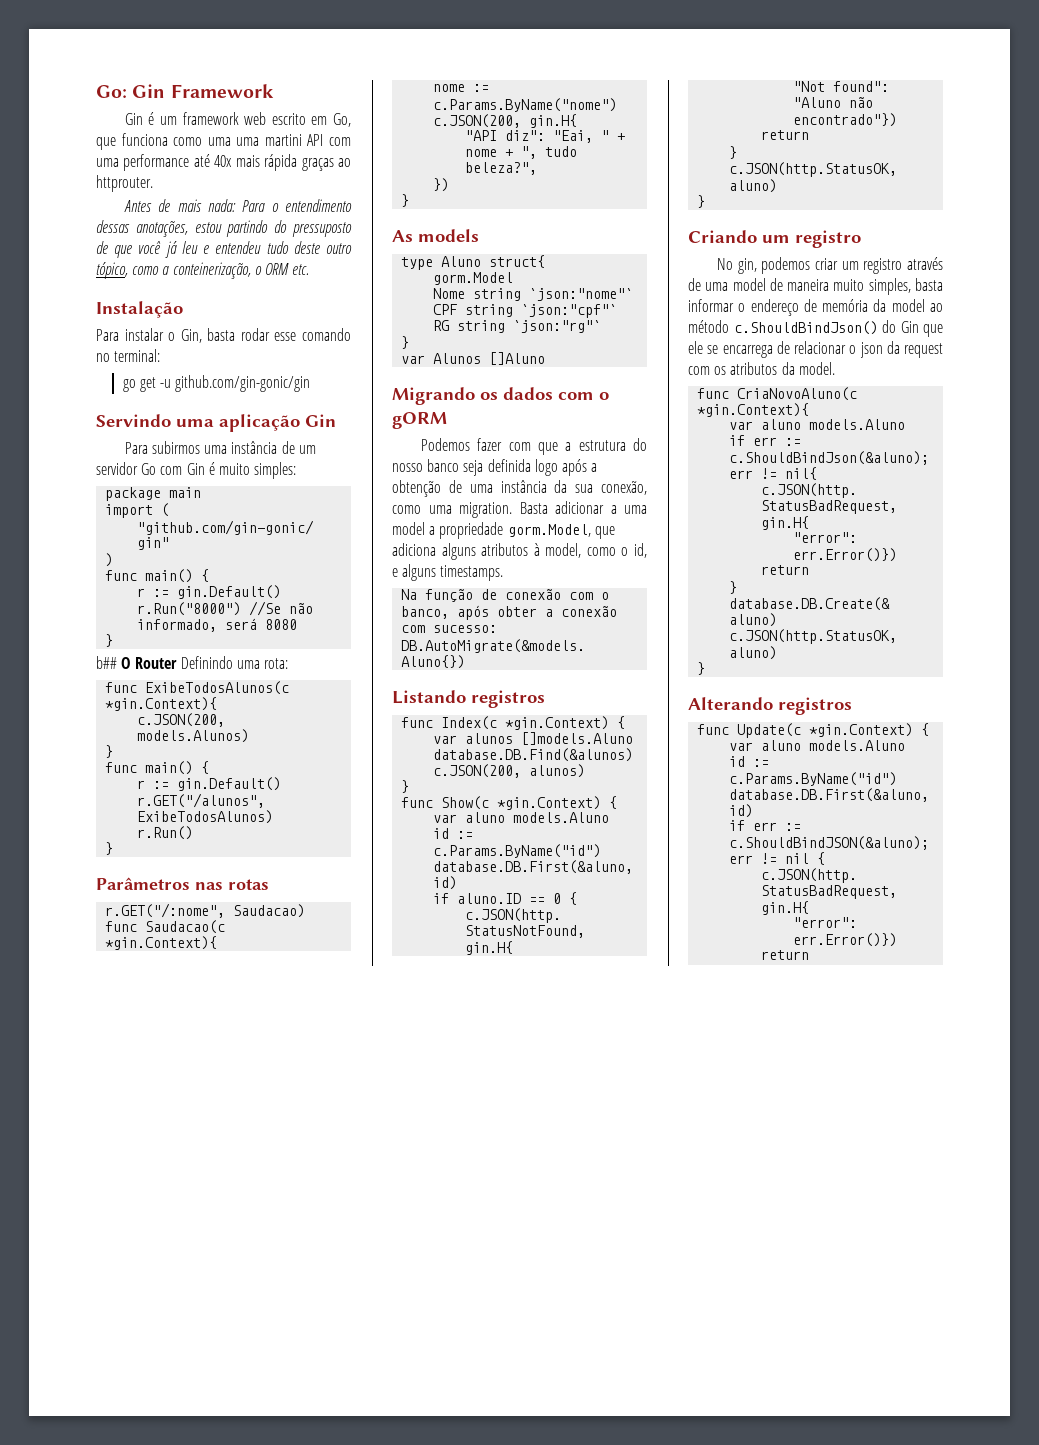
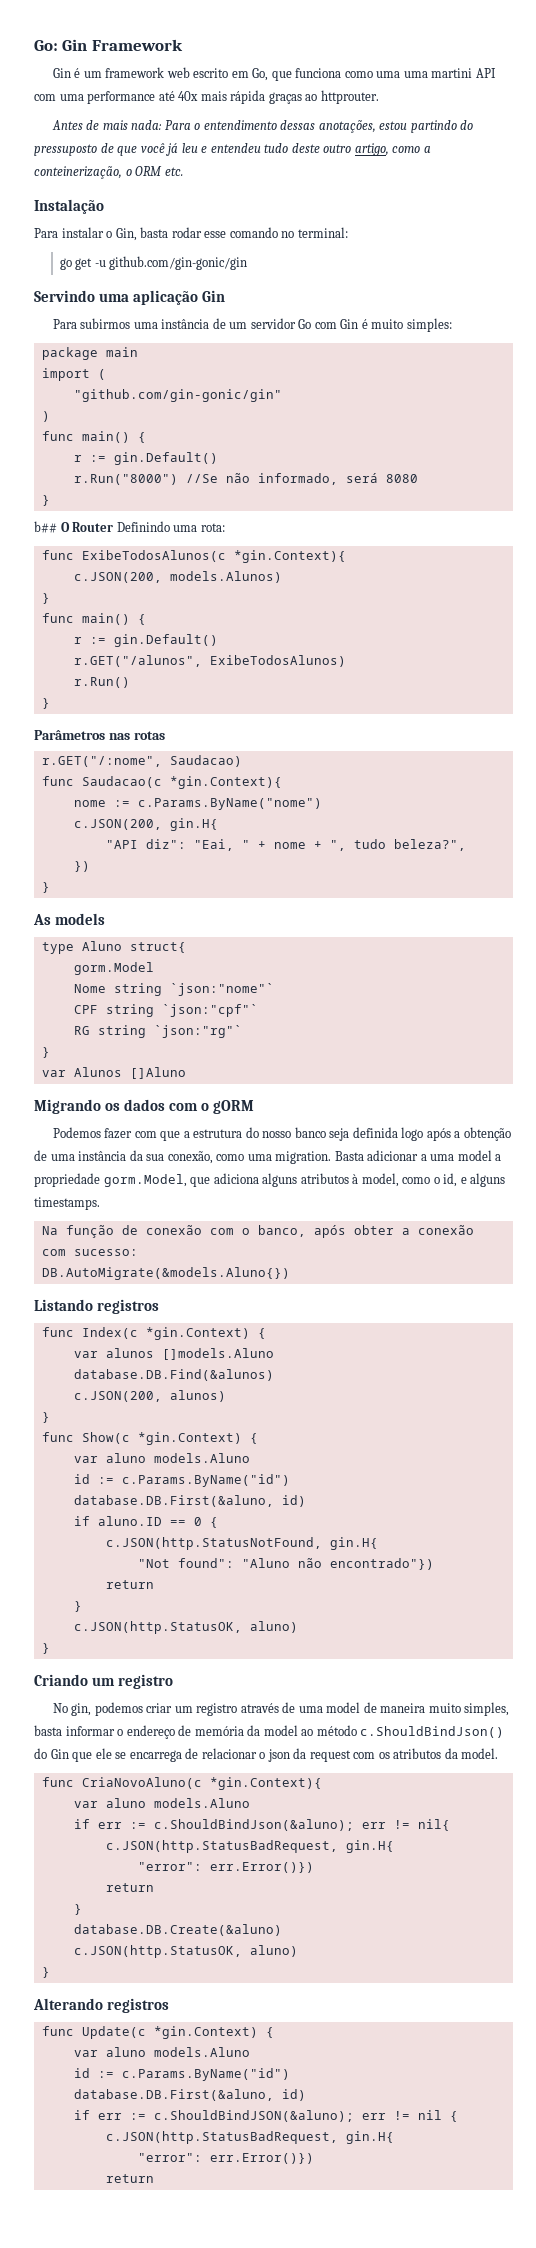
[96,262,128,279] tópico, -> [354,143,389,156] artigo,

